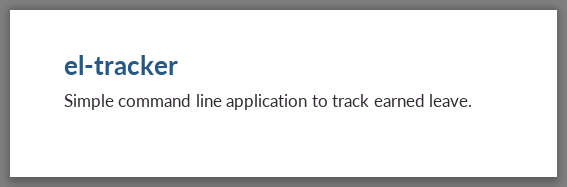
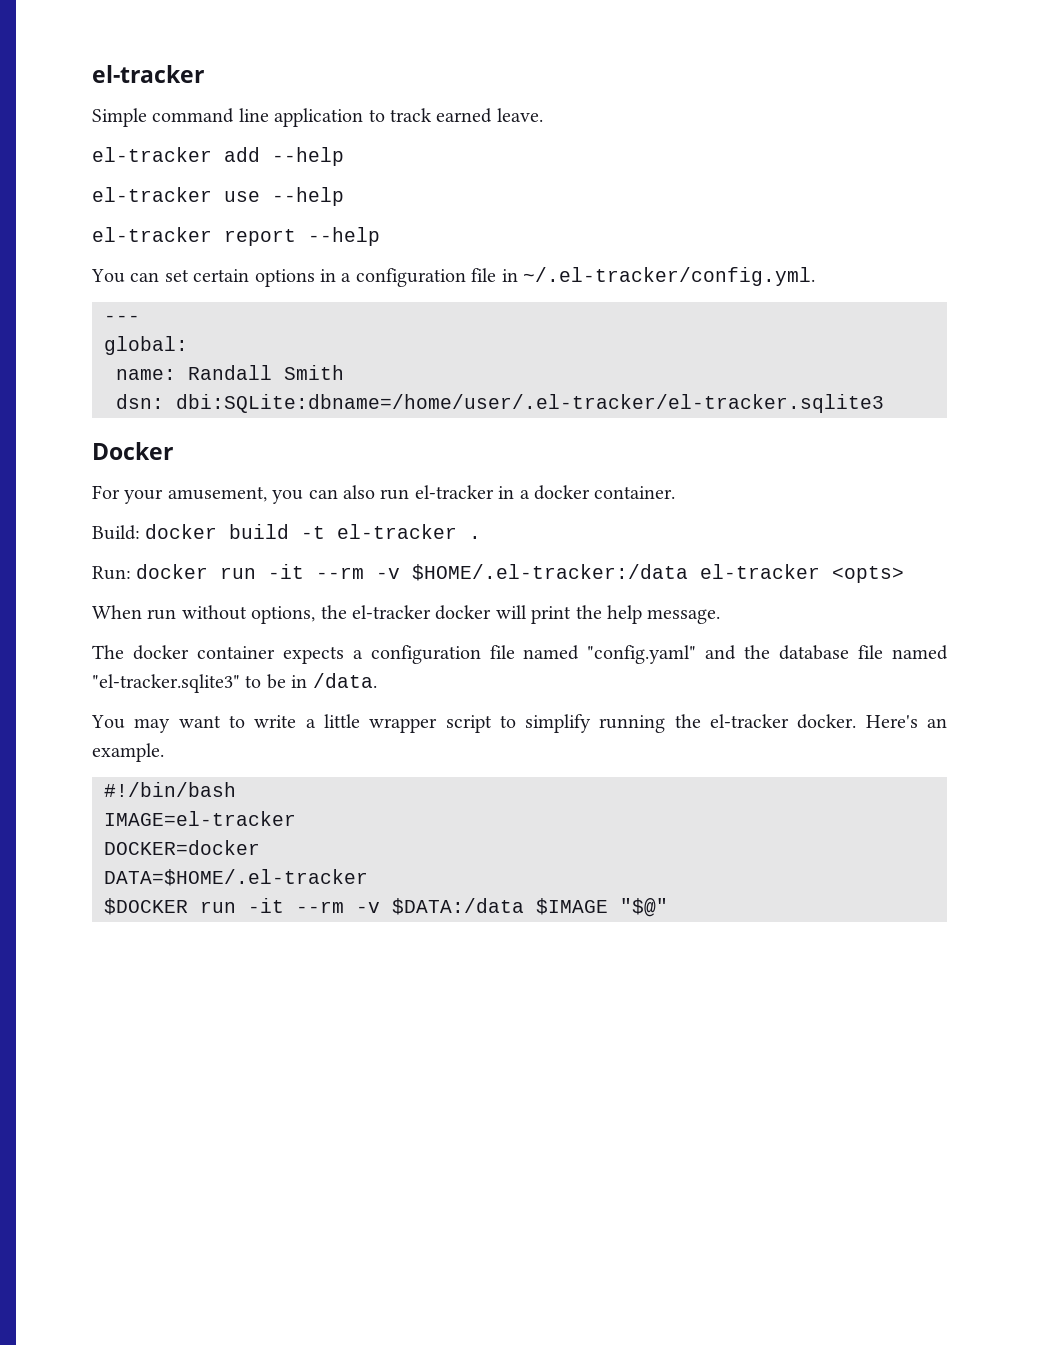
(473, 100) none -> [92,147,344,166] [92,187,344,206] [92,227,380,246] [91,267,815,287] [104,315,140,322] [104,336,188,355] [116,365,344,380] [116,394,884,413] [92,442,173,460] [92,485,676,504] [92,524,482,540] [92,564,905,583] [92,605,721,624] [92,645,948,664] [92,673,377,693] [91,714,947,733] [92,743,164,762] [104,782,236,797] [104,811,296,826] [104,840,260,855] [104,869,368,886] [104,898,668,917] // el-tracker add --help // el-tracker use --help // el-tracker report --help // You can set certain options in a configuration file in ~/.el-tracker/config.yml. // --- // global: // name: Randall Smith // dsn: dbi:SQLite:dbname=/home/user/.el-tracker/el-tracker.sqlite3 // Docker // For your amusement, you can also run el-tracker in a docker container. // Build: docker build -t el-tracker . // Run: docker run -it --rm -v $HOME/.el-tracker:/data el-tracker <opts> // When run without options, the el-tracker docker will print the help message. // The docker container expects a configuration file named "config.yaml" and the database file named "el-tracker.sqlite3" to be in /data. // You may want to write a little wrapper script to simplify running the el-tracker docker. Here's an example. // #!/bin/bash // IMAGE=el-tracker // DOCKER=docker // DATA=$HOME/.el-tracker // $DOCKER run -it --rm -v $DATA:/data $IMAGE "$@"

